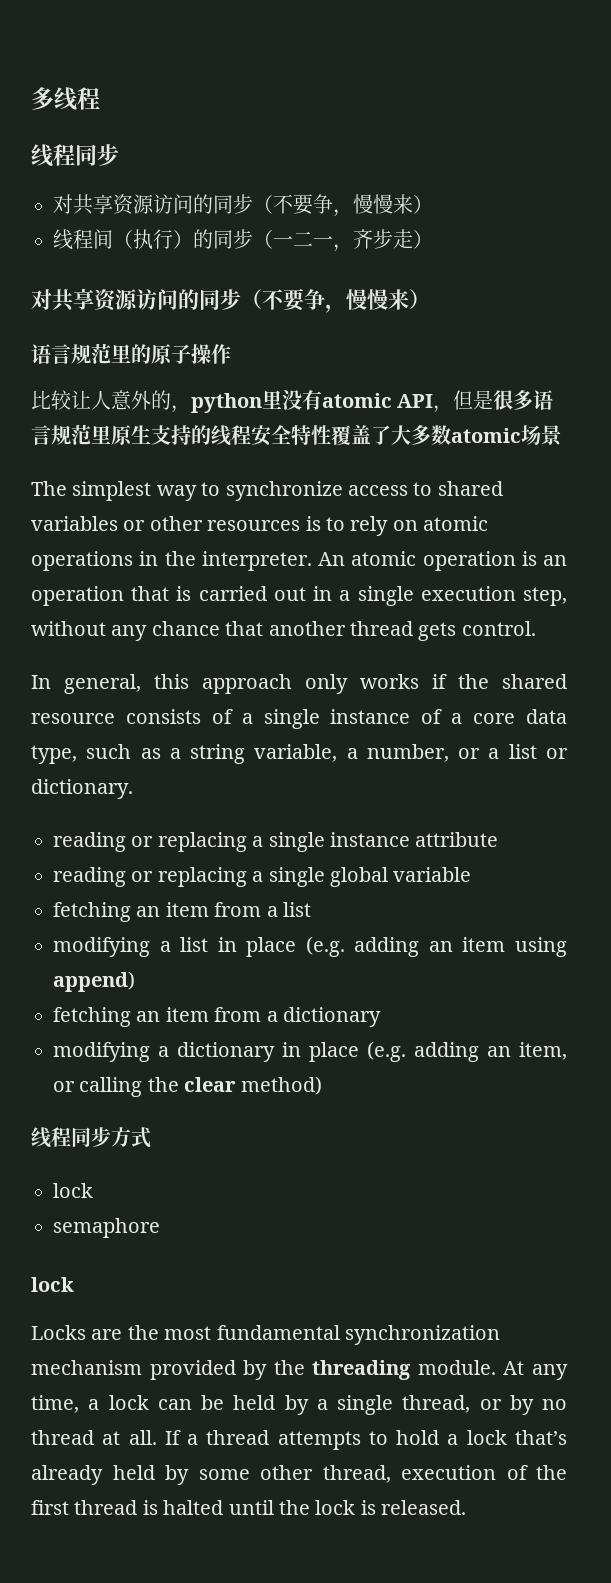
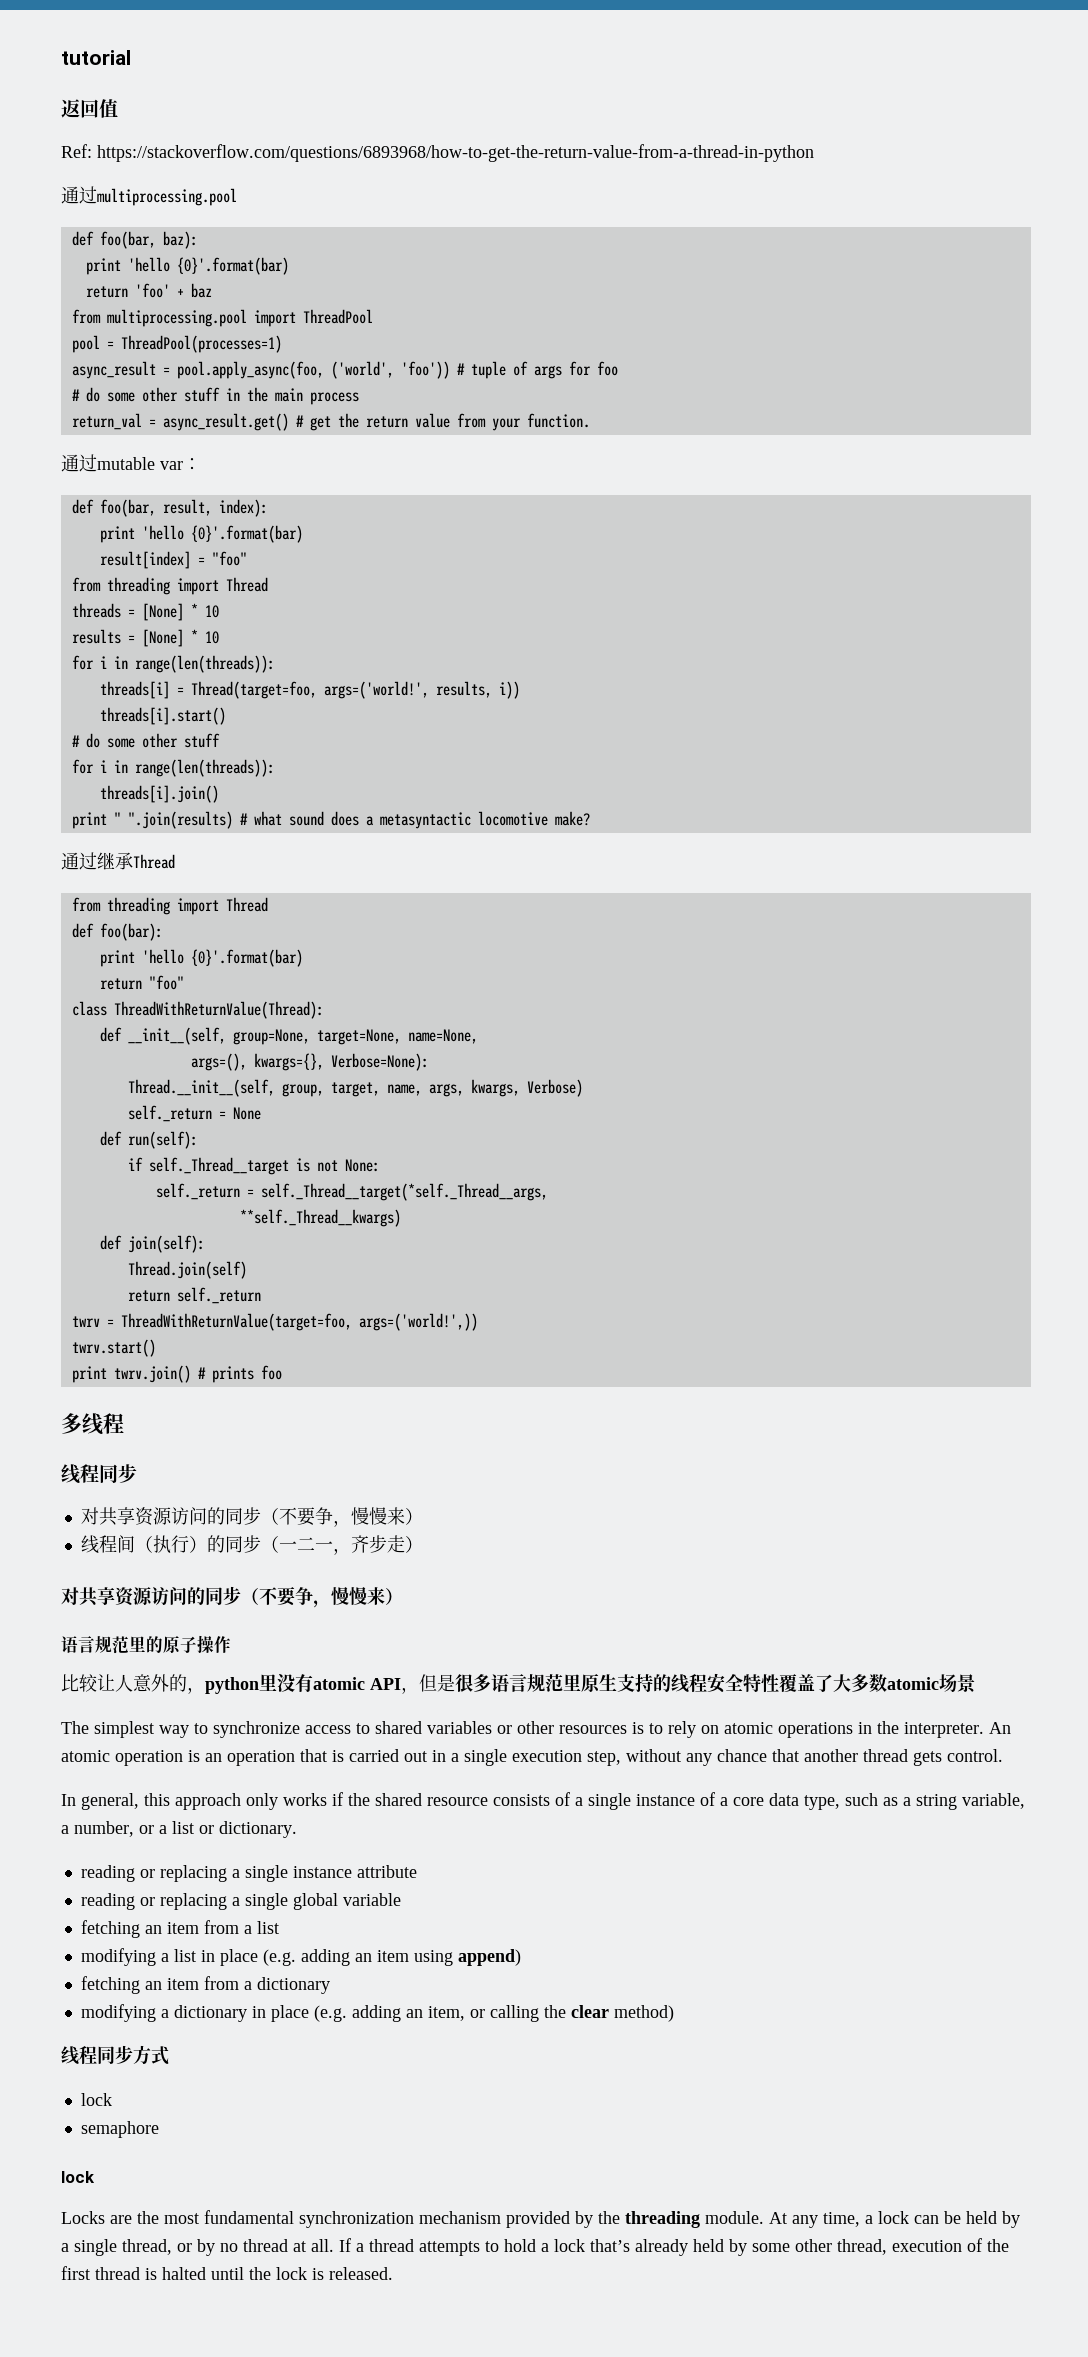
(31, 98) none -> [61,50,131,65] [61,99,118,118] [61,144,814,162] [61,186,237,206] [71,231,198,249] [85,257,289,275] [85,283,212,298] [71,309,373,327] [71,335,282,353] [71,361,618,379] [71,387,359,405] [71,413,590,431] [61,454,201,472] [71,499,268,517] [99,525,303,543] [99,551,247,569] [71,577,268,595] [71,603,219,621] [71,629,219,647] [71,655,275,673] [99,681,520,699] [99,707,226,725] [71,733,220,748] [71,759,275,777] [99,785,219,803] [71,811,590,829] [61,852,175,870] [71,897,268,915] [71,923,163,941] [99,949,303,967] [99,975,184,990] [71,1001,324,1019] [99,1027,478,1045] [190,1053,429,1071] [127,1079,583,1097] [127,1105,261,1122] [99,1131,198,1149] [127,1157,380,1175] [155,1183,548,1201] [239,1209,401,1227] [99,1235,205,1253] [127,1261,247,1279] [127,1287,261,1304] [71,1313,478,1331] [71,1339,156,1357] [71,1365,282,1383] tutorial // 返回值 // Ref: https://stackoverflow.com/questions/6893968/how-to-get-the-return-value-from-a-thread-in-python // 通过multiprocessing.pool // def foo(bar, baz): // print 'hello {0}'.format(bar) // return 'foo' + baz // from multiprocessing.pool import ThreadPool // pool = ThreadPool(processes=1) // async_result = pool.apply_async(foo, ('world', 'foo')) # tuple of args for foo // # do some other stuff in the main process // return_val = async_result.get() # get the return value from your function. // 通过mutable var： // def foo(bar, result, index): // print 'hello {0}'.format(bar) // result[index] = "foo" // from threading import Thread // threads = [None] * 10 // results = [None] * 10 // for i in range(len(threads)): // threads[i] = Thread(target=foo, args=('world!', results, i)) // threads[i].start() // # do some other stuff // for i in range(len(threads)): // threads[i].join() // print " ".join(results) # what sound does a metasyntactic locomotive make? // 通过继承Thread // from threading import Thread // def foo(bar): // print 'hello {0}'.format(bar) // return "foo" // class ThreadWithReturnValue(Thread): // def __init__(self, group=None, target=None, name=None, // args=(), kwargs={}, Verbose=None): // Thread.__init__(self, group, target, name, args, kwargs, Verbose) // self._return = None // def run(self): // if self._Thread__target is not None: // self._return = self._Thread__target(*self._Thread__args, // **self._Thread__kwargs) // def join(self): // Thread.join(self) // return self._return // twrv = ThreadWithReturnValue(target=foo, args=('world!',)) // twrv.start() // print twrv.join() # prints foo //

